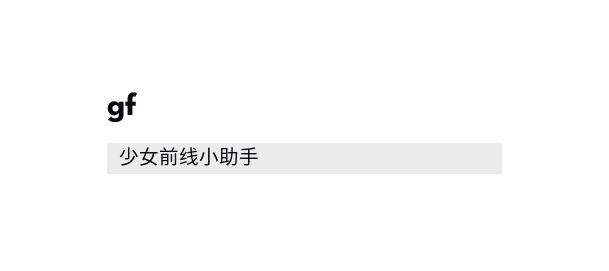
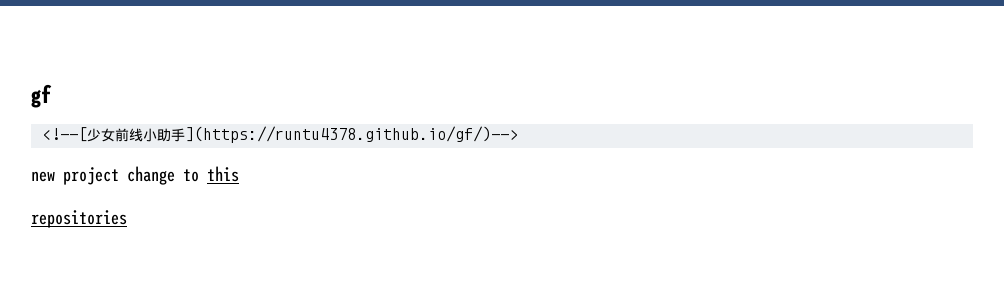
(138, 107) none -> [41,127,87,142] <!--[
(259, 156) none -> [184,126,518,143] [31,166,239,185] [31,210,127,228] ](https://runtu4378.github.io/gf/)--> // new project change to this // repositories

